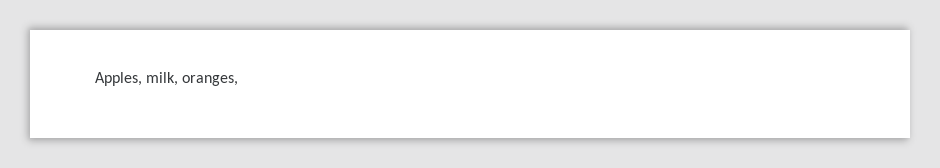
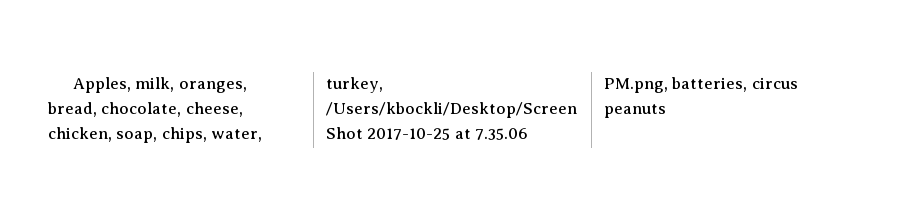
(239, 80) none -> [47,102,243,117] [48,127,263,143] [326,77,383,93] [326,102,577,118] [326,127,529,140] [604,77,798,93] [604,104,666,118] bread, chocolate, cheese, chicken, soap, chips, water, turkey, /Users/kbockli/Desktop/Screen Shot 2017-10-25 at 7.35.06 PM.png, batteries, circus peanuts

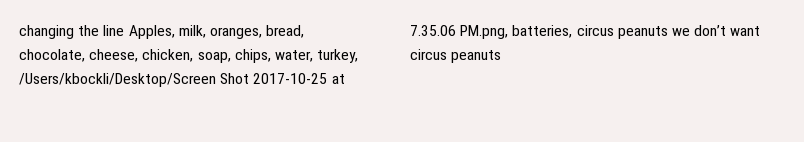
(72, 85) none -> [19,25,125,39] changing the line
(666, 111) none -> [671,25,761,36] [410,49,502,63] we don’t want circus peanuts

